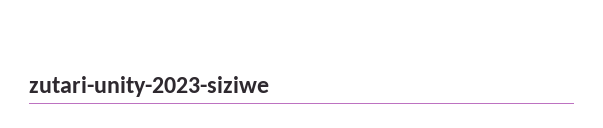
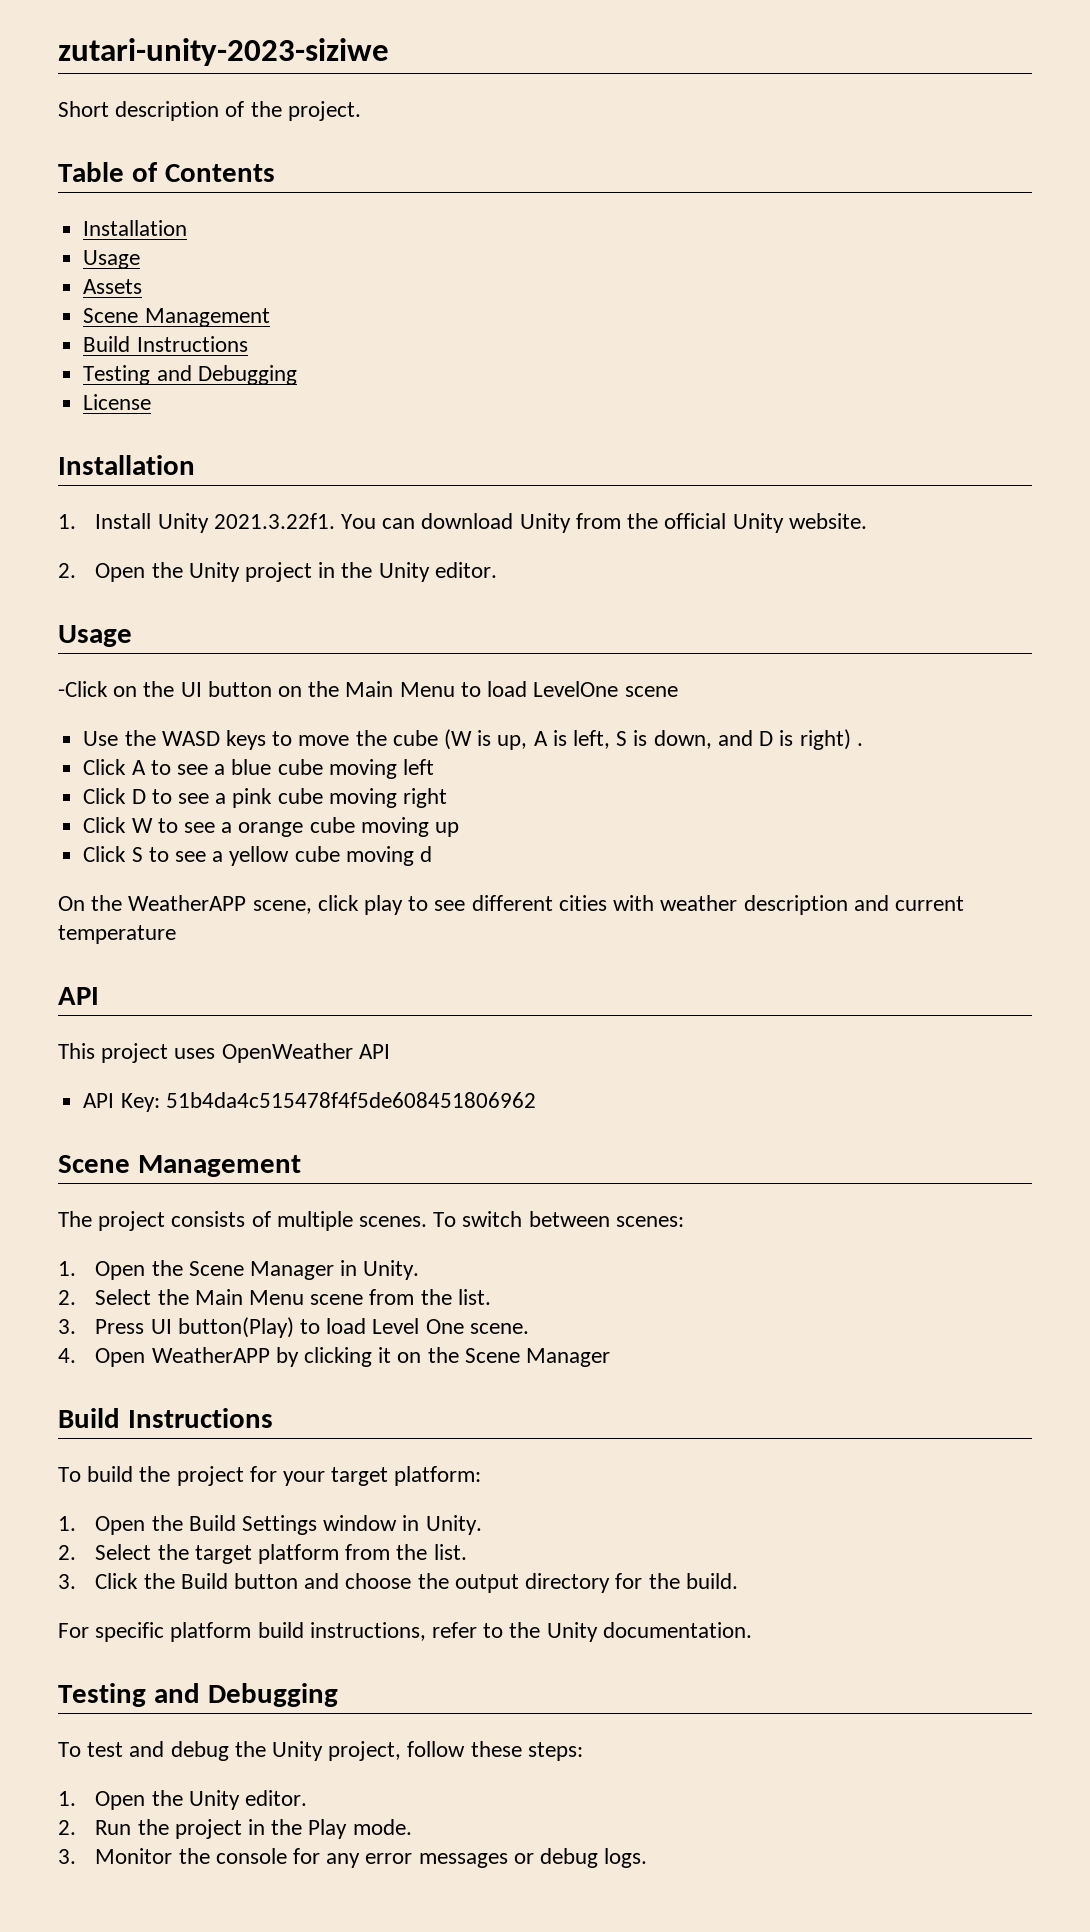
(269, 86) none -> [58,101,361,121] [58,162,275,182] [83,220,188,236] [83,250,141,269] [83,279,143,294] [83,308,270,327] [83,336,248,352] [83,365,297,385] [83,394,152,410] [58,455,195,475] [58,513,867,533] [58,562,497,582] [58,625,132,647] [58,681,678,697] [83,729,863,750] [83,759,434,779] [83,788,447,808] [83,817,459,837] [83,846,432,866] [58,895,964,915] [58,925,176,944] [58,987,99,1005] [58,1043,390,1063] [83,1092,536,1112] [58,1155,301,1177] [58,1211,684,1231] [58,1260,420,1280] [58,1289,491,1305] [58,1317,529,1338] [58,1347,611,1367] [58,1408,273,1428] [58,1466,482,1486] [58,1515,482,1535] [58,1544,467,1564] [58,1573,738,1593] [58,1622,752,1642] [58,1683,338,1707] [58,1741,583,1761] [58,1790,308,1810] [58,1819,412,1839] [58,1848,648,1868] // Short description of the project. // Table of Contents // Installation // Usage // Assets // Scene Management // Build Instructions // Testing and Debugging // License // Installation // 1. Install Unity 2021.3.22f1. You can download Unity from the official Unity website. // 2. Open the Unity project in the Unity editor. // Usage // -Click on the UI button on the Main Menu to load LevelOne scene // Use the WASD keys to move the cube (W is up, A is left, S is down, and D is right) . // Click A to see a blue cube moving left // Click D to see a pink cube moving right // Click W to see a orange cube moving up // Click S to see a yellow cube moving d // On the WeatherAPP scene, click play to see different cities with weather description and current temperature // API // This project uses OpenWeather API // API Key: 51b4da4c515478f4f5de608451806962 // Scene Management // The project consists of multiple scenes. To switch between scenes: // 1. Open the Scene Manager in Unity. // 2. Select the Main Menu scene from the list. // 3. Press UI button(Play) to load Level One scene. // 4. Open WeatherAPP by clicking it on the Scene Manager // Build Instructions // To build the project for your target platform: // 1. Open the Build Settings window in Unity. // 2. Select the target platform from the list. // 3. Click the Build button and choose the output directory for the build. // For specific platform build instructions, refer to the Unity documentation. // Testing and Debugging // To test and debug the Unity project, follow these steps: // 1. Open the Unity editor. // 2. Run the project in the Play mode. // 3. Monitor the console for any error messages or debug logs.

